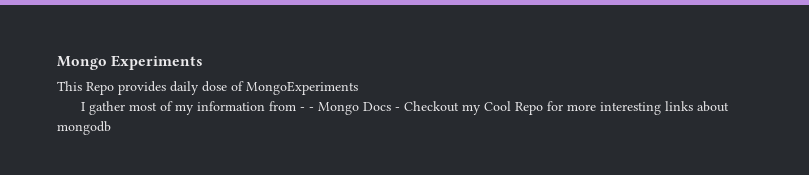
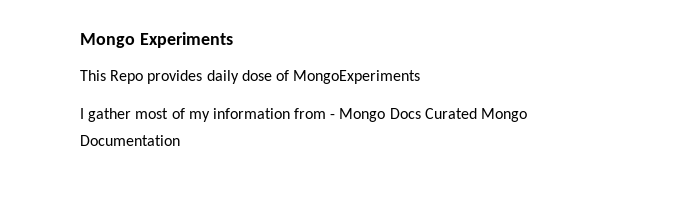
[308,107,314,111] - -> (336, 116) none
[394,101,729,115] [57,121,111,135] - Checkout my Cool Repo for more interesting links about mongodb -> [424,108,528,122] [80,135,180,146] Curated Mongo Documentation

